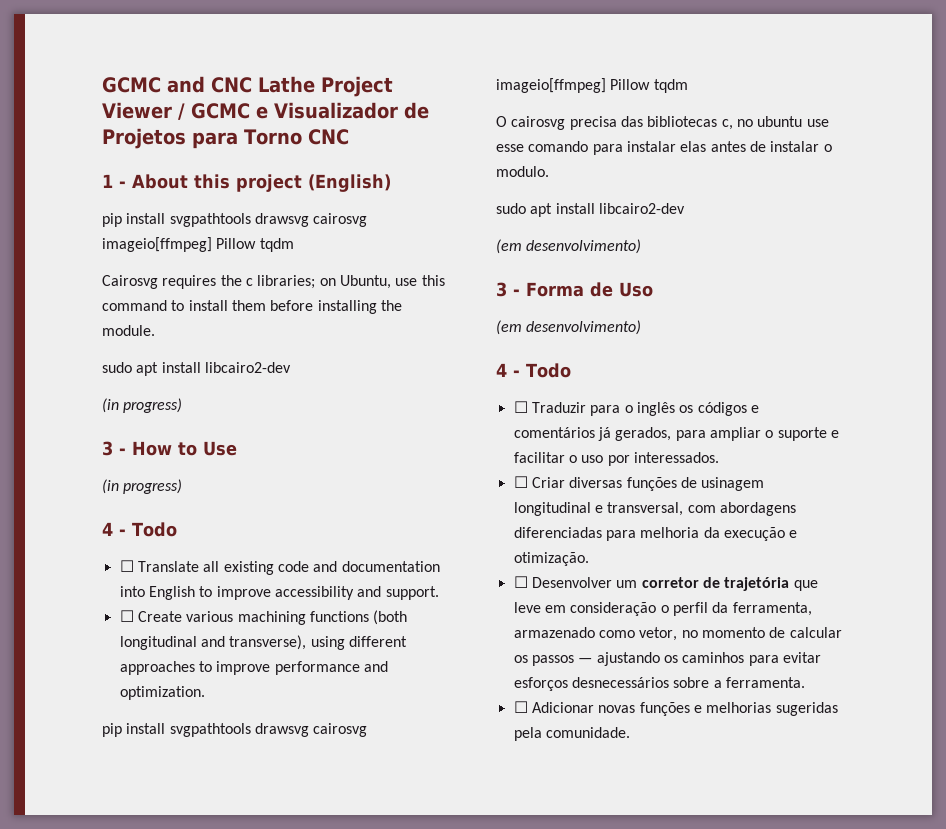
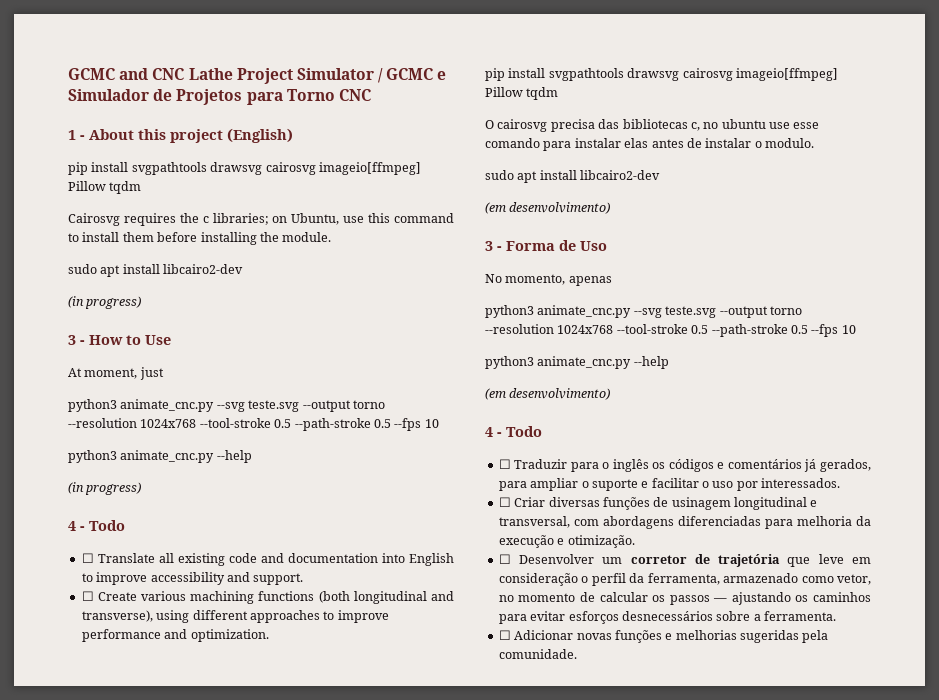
[102,102,172,119] Viewer -> [296,68,374,80] Simulator
[274,102,398,119] Visualizador -> [68,89,149,101] Simulador
(237, 448) none -> [68,367,164,380] [68,399,385,412] [68,418,439,431] [68,450,252,463] // At moment, just // python3 animate_cnc.py --svg teste.svg --output torno --resolution 1024x768 --tool-stroke 0.5 --path-stroke 0.5 --fps 10 // python3 animate_cnc.py --help
(653, 289) none -> [485,274,612,286] [485,305,802,318] [485,324,856,337] [485,356,669,369] // No momento, apenas // python3 animate_cnc.py --svg teste.svg --output torno --resolution 1024x768 --tool-stroke 0.5 --path-stroke 0.5 --fps 10 // python3 animate_cnc.py --help

